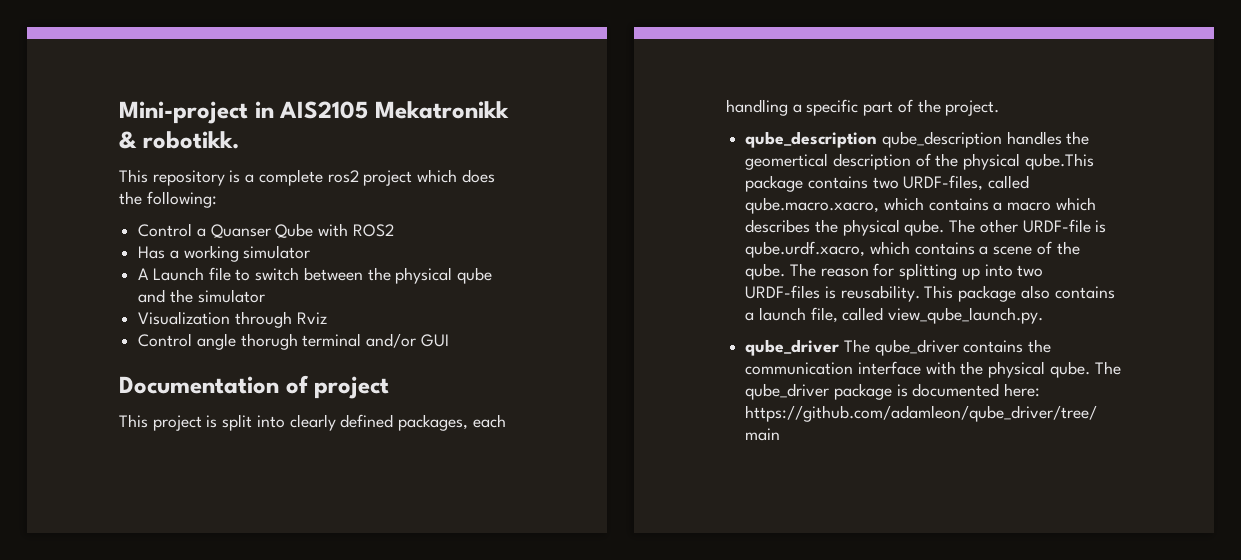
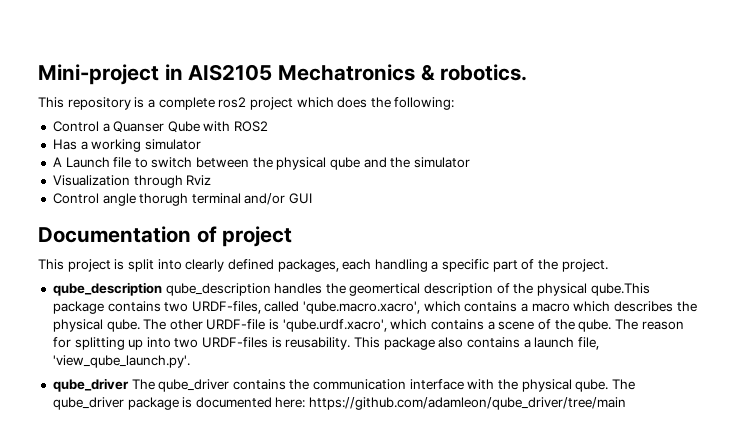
[374,101,509,119] [119,131,239,149] Mekatronikk & robotikk. -> [278,64,528,81] Mechatronics & robotics.
[745,197,880,214] qube.macro.xacro, -> [303,301,421,314] 'qube.macro.xacro',
[745,241,866,258] qube.urdf.xacro, -> [282,319,387,332] 'qube.urdf.xacro',
[842,307,1044,324] called view_qube_launch.py. -> [52,355,190,368] 'view_qube_launch.py'.

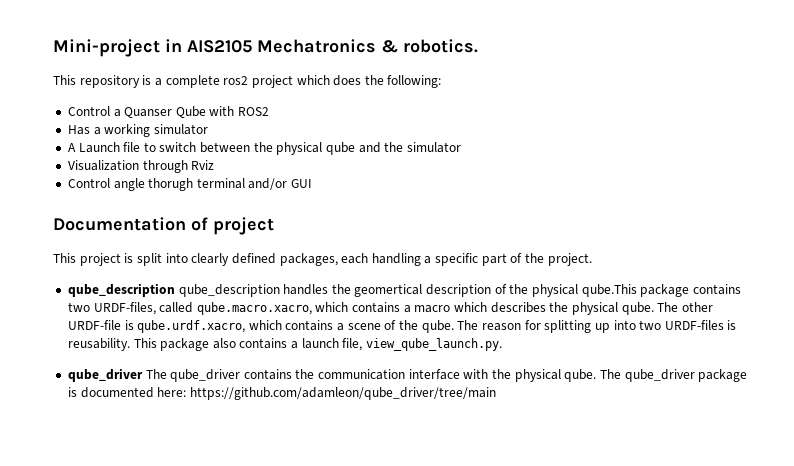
[303,301,421,314] 'qube.macro.xacro', -> [196,302,312,315] qube.macro.xacro,
[282,319,387,332] 'qube.urdf.xacro', -> [137,320,246,333] qube.urdf.xacro,
[52,355,190,368] 'view_qube_launch.py'. -> [366,338,503,351] view_qube_launch.py.

